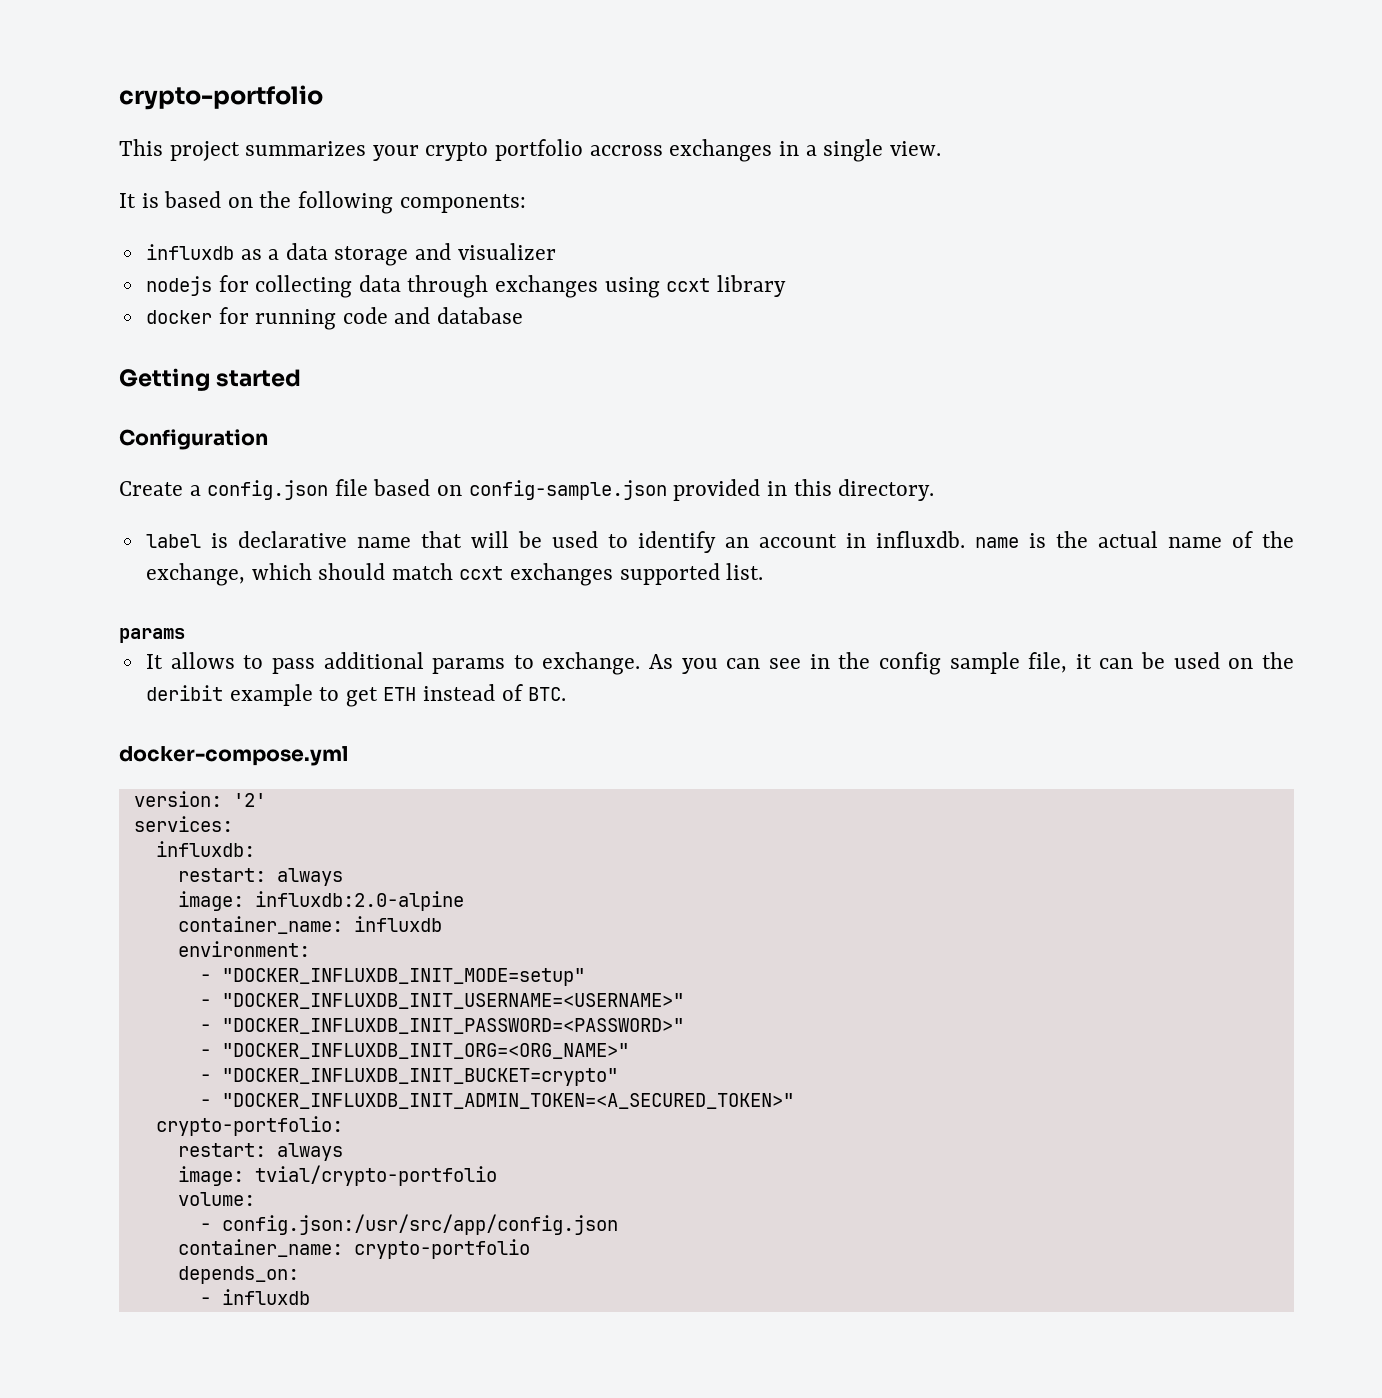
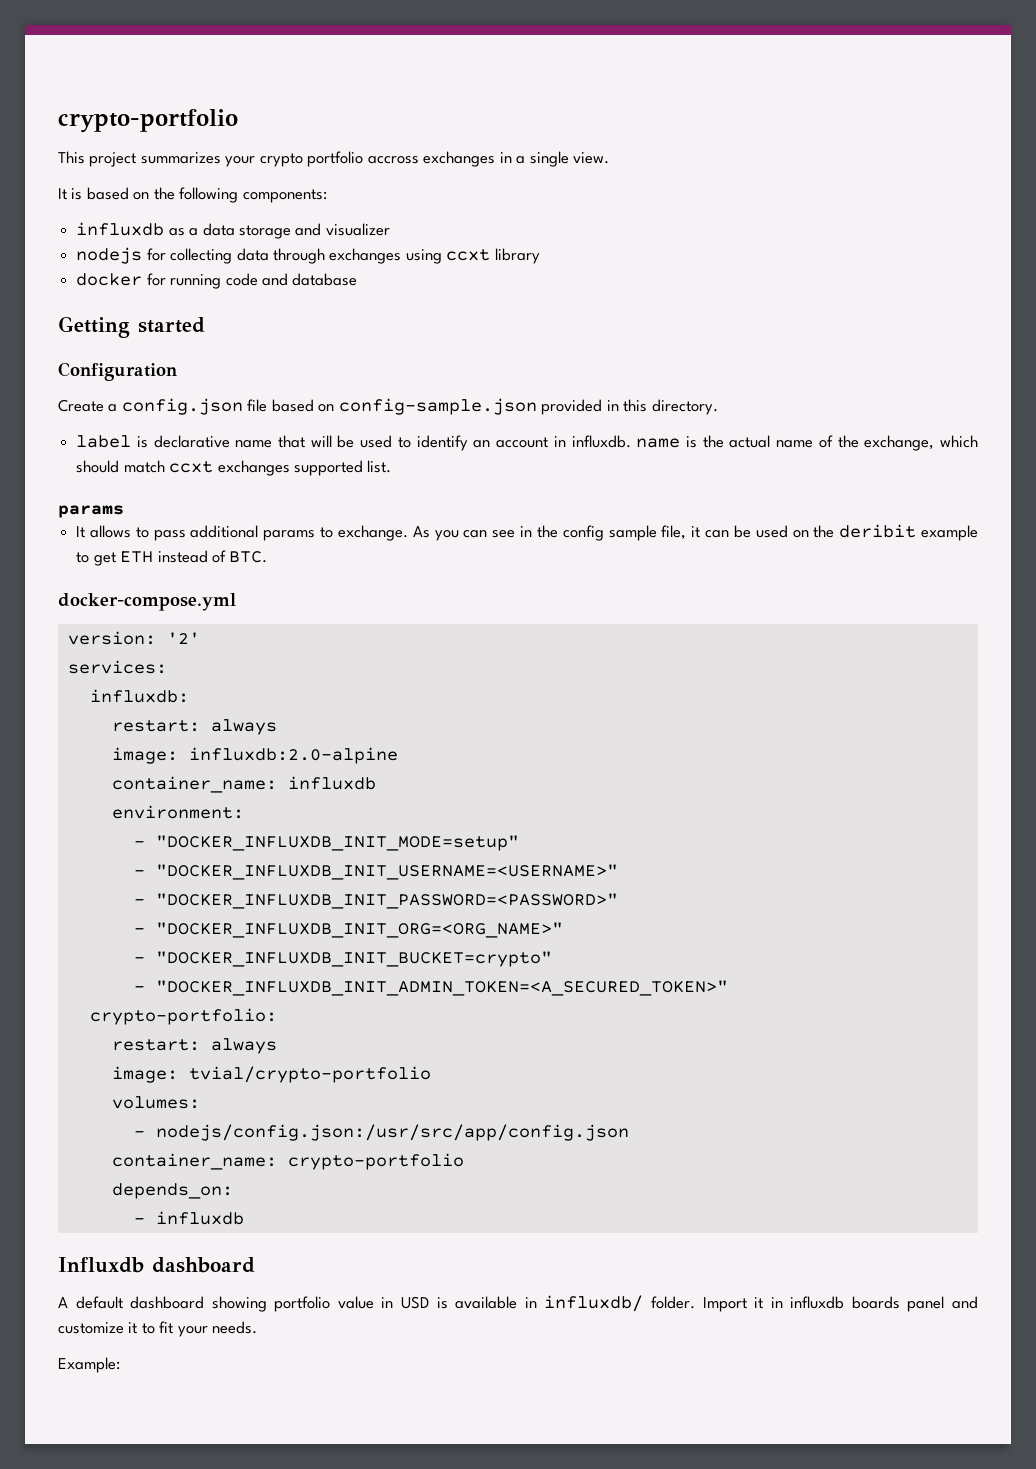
[177,1192,255,1206] [199,1214,618,1235] volume: // - config.json:/usr/src/app/config.json -> [111,1096,200,1109] [133,1124,629,1141] volumes: // - nodejs/config.json:/usr/src/app/config.json
(310, 1297) none -> [58,1257,255,1273] [58,1295,978,1312] [58,1321,258,1337] [58,1357,120,1373] // Influxdb dashboard // A default dashboard showing portfolio value in USD is available in influxdb/ folder. Import it in influxdb boards panel and customize it to fit your needs. // Example:

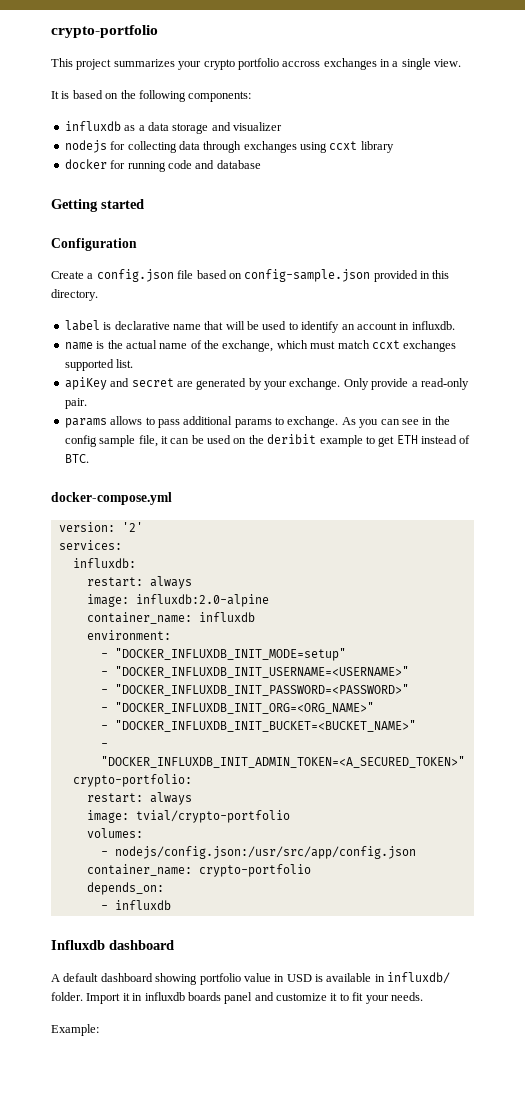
(631, 441) none -> (455, 325) //
[76,460,120,473] should -> [310,341,336,349] must
[58,505,124,518] [76,526,86,538] // params // It -> [64,377,469,390] [64,398,87,409] [64,418,107,428] // apiKey and secret are generated by your exchange. Only provide a read-only pair. // params
[155,951,552,967] "DOCKER_INFLUXDB_INIT_BUCKET=crypto" -> [114,720,416,732] "DOCKER_INFLUXDB_INIT_BUCKET=<BUCKET_NAME>"

